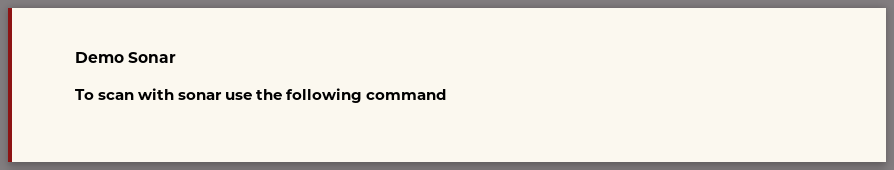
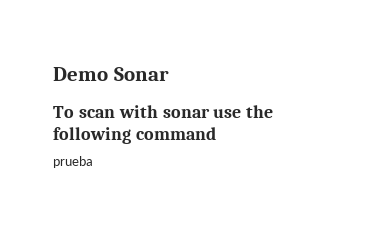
(447, 94) none -> [53,156,93,168] // prueba

